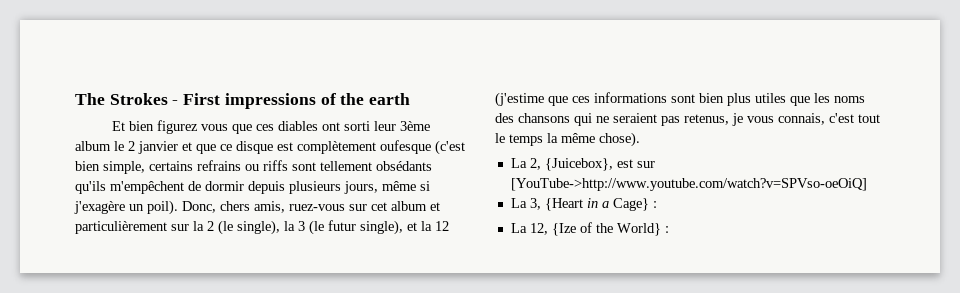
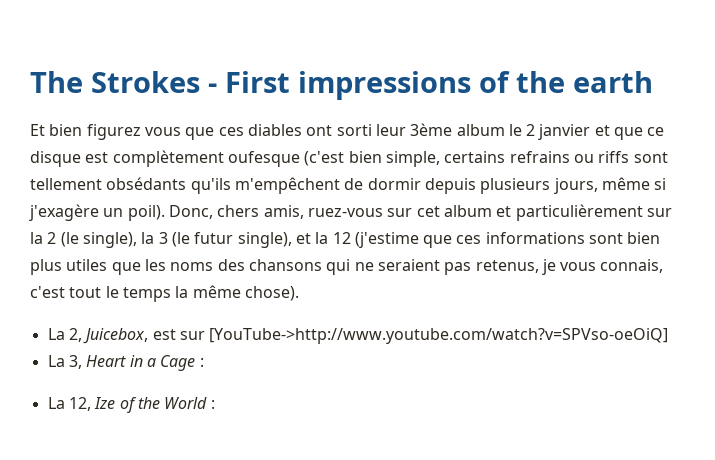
[544,158,613,171] {Juicebox}, -> [83,328,149,344] Juicebox,
[544,198,583,211] {Heart -> [86,355,127,367] Heart
[612,198,649,211] Cage} -> [160,355,196,371] Cage
[551,222,661,236] {Ize of the World} -> [94,397,208,413] Ize of the World

